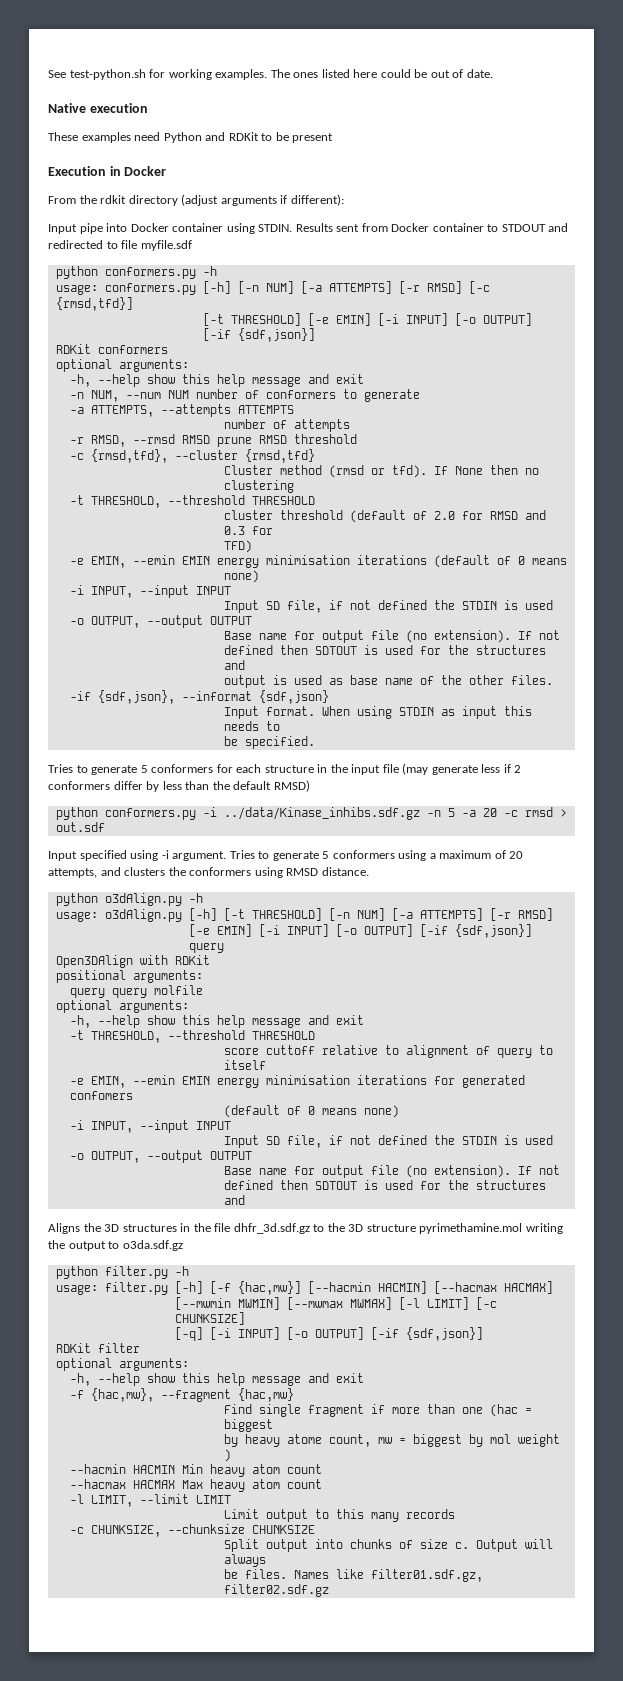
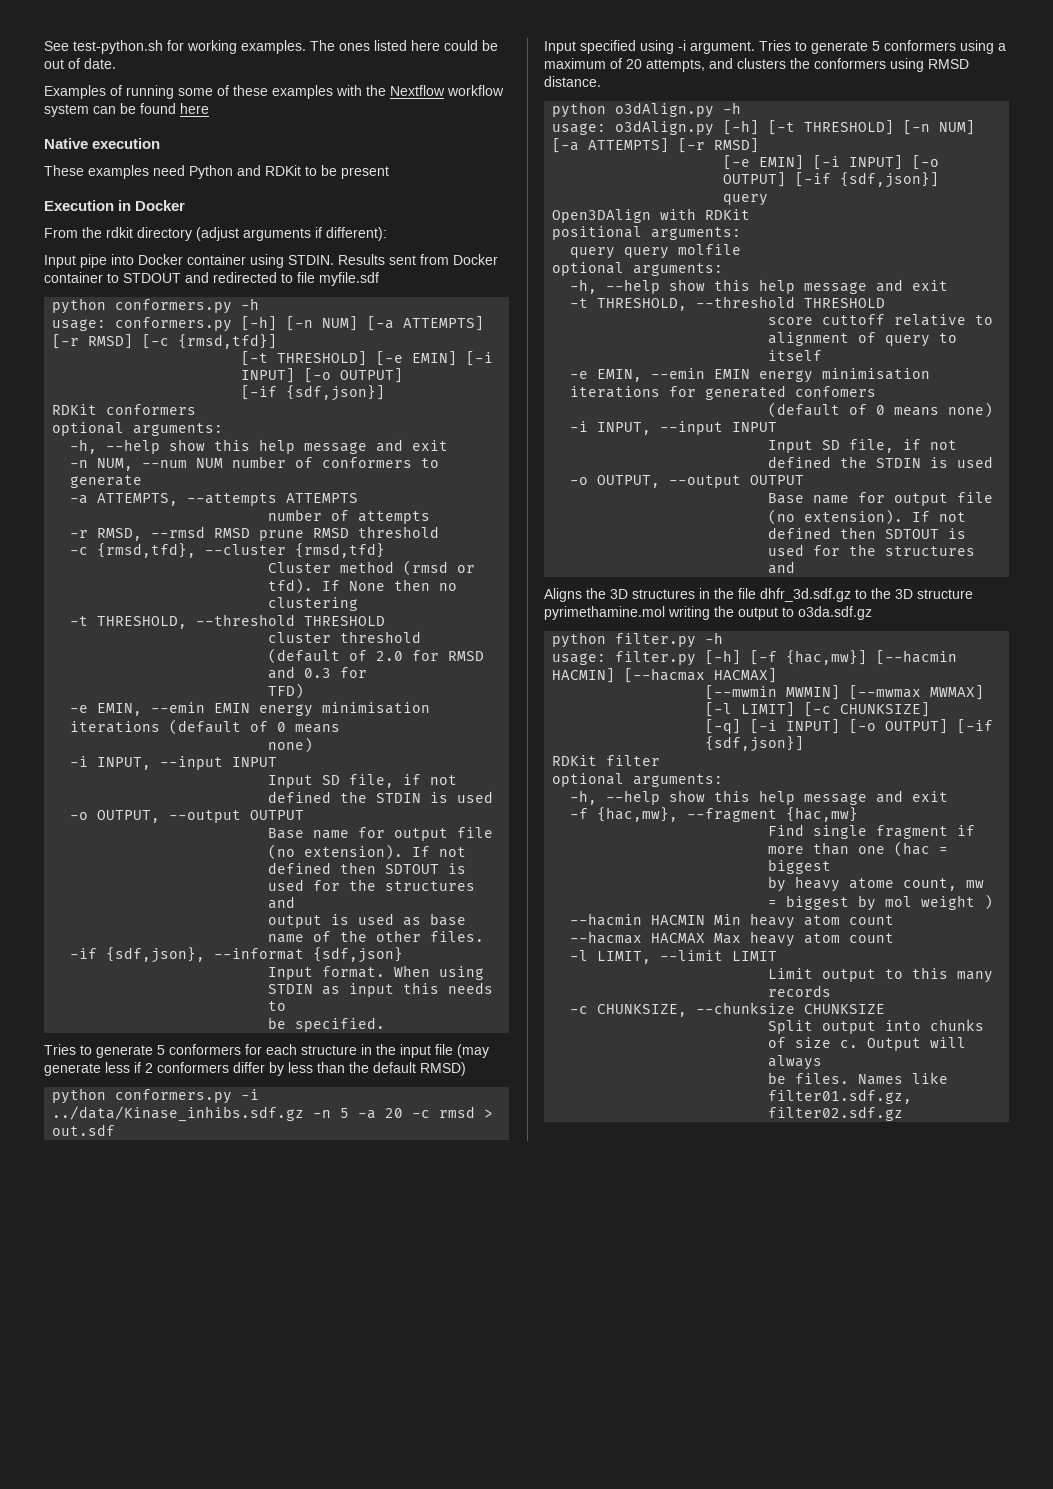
(493, 73) none -> [44,85,504,99] [44,103,209,117] // Examples of running some of these examples with the Nextflow workflow system can be found here

